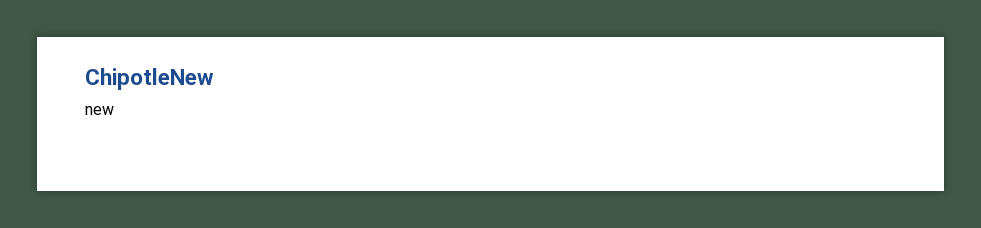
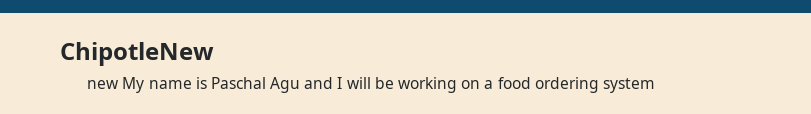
(114, 110) none -> [122,77,655,93] My name is Paschal Agu and I will be working on a food ordering system

